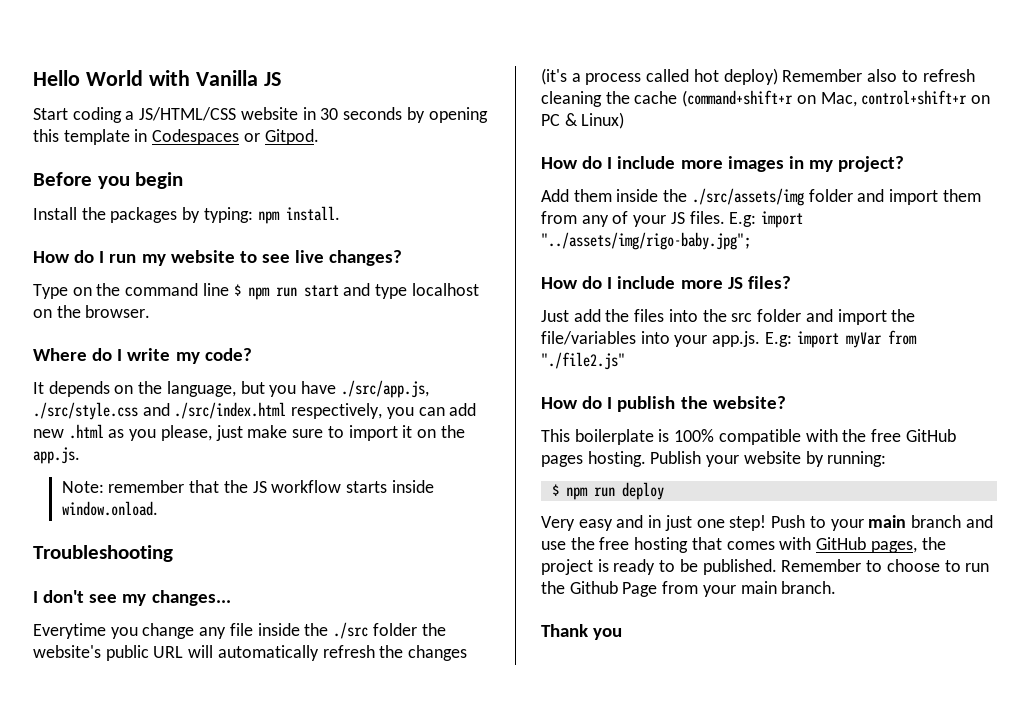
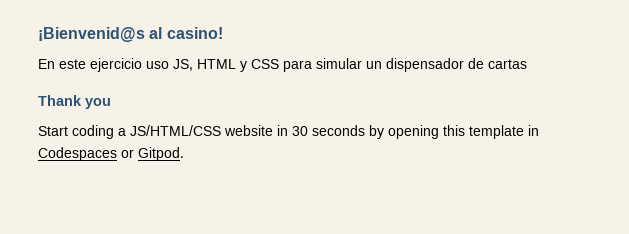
[33,70,281,86] Hello World with Vanilla JS -> [38,27,223,42] [38,58,527,72] [38,95,111,109] ¡Bienvenid@s al casino! // En este ejercicio uso JS, HTML y CSS para simular un dispensador de cartas // Thank you
[33,172,184,189] [33,206,340,224] [33,250,403,266] [33,283,479,300] [33,305,151,318] [33,348,252,364] [33,380,429,398] [33,402,477,420] [33,424,465,441] [33,447,80,464] [61,480,434,493] [61,501,158,516] [33,545,173,562] [33,590,231,606] [33,622,446,639] [33,645,468,661] [541,68,975,85] [541,90,991,107] [541,112,625,129] [541,156,905,172] [541,188,981,206] [541,211,804,228] [541,232,751,250] [541,276,791,289] [541,309,916,325] [541,330,917,348] [541,352,625,370] [541,396,786,412] [541,429,956,445] [541,451,887,467] [551,482,664,500] [541,515,993,531] [541,537,946,553] [541,559,990,575] [541,581,837,597] [541,624,623,640] // Before you begin // Install the packages by typing: npm install. // How do I run my website to see live changes? // Type on the command line $ npm run start and type localhost on the browser. // Where do I write my code? // It depends on the language, but you have ./src/app.js, ./src/style.css and ./src/index.html respectively, you can add new .html as you please, just make sure to import it on the app.js. // Note: remember that the JS workflow starts inside window.onload. // Troubleshooting // I don't see my changes... // Everytime you change any file inside the ./src folder the website's public URL will automatically refresh the changes (it's a process called hot deploy) Remember also to refresh cleaning the cache (command+shift+r on Mac, control+shift+r on PC & Linux) // How do I include more images in my project? // Add them inside the ./src/assets/img folder and import them from any of your JS files. E.g: import "../assets/img/rigo-baby.jpg"; // How do I include more JS files? // Just add the files into the src folder and import the file/variables into your app.js. E.g: import myVar from "./file2.js" // How do I publish the website? // This boilerplate is 100% compatible with the free GitHub pages hosting. Publish your website by running: // $ npm run deploy // Very easy and in just one step! Push to your main branch and use the free hosting that comes with GitHub pages, the project is ready to be published. Remember to choose to run the Github Page from your main branch. // Thank you -> (184, 154) none

